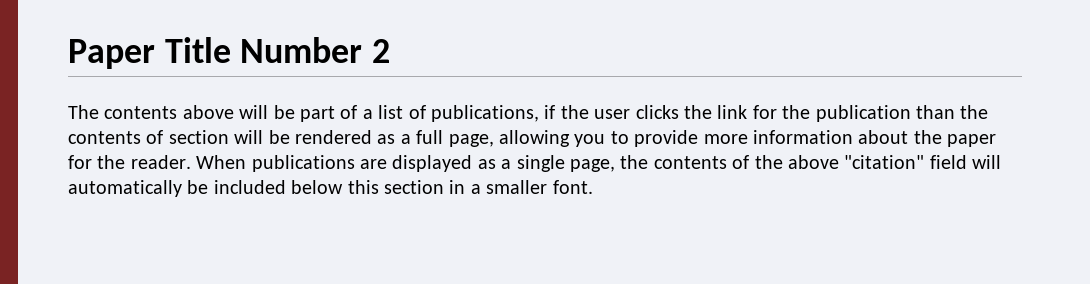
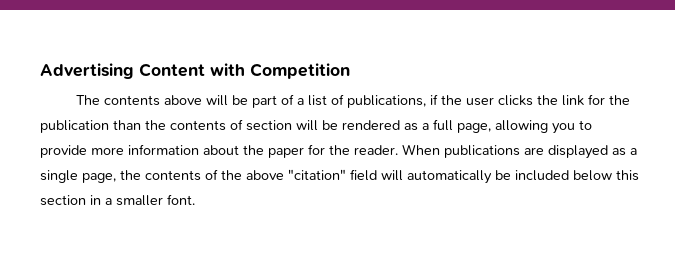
[68,37,391,69] Paper Title Number 2 -> [40,63,350,79] Advertising Content with Competition

